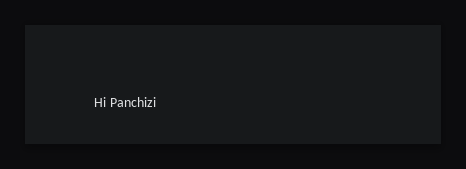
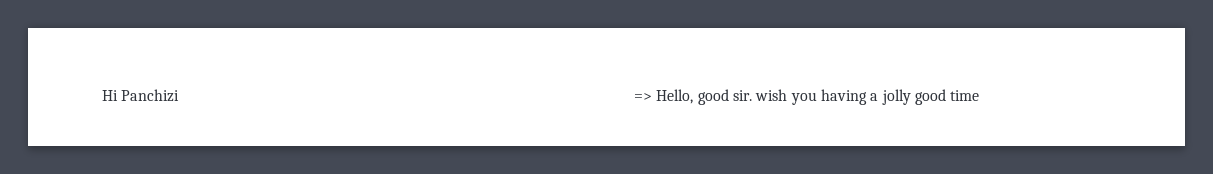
(156, 102) none -> [634,89,980,105] // => Hello, good sir. wish you having a jolly good time

